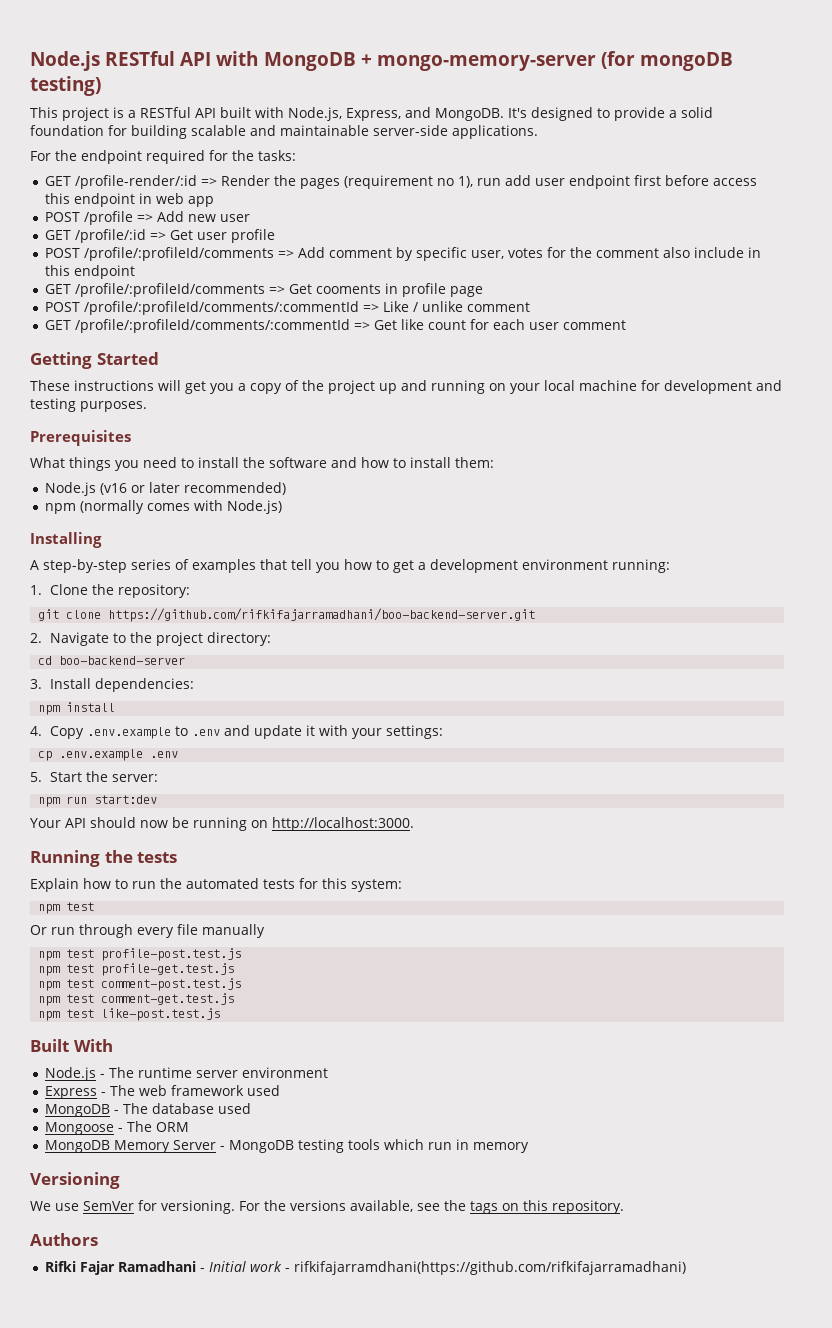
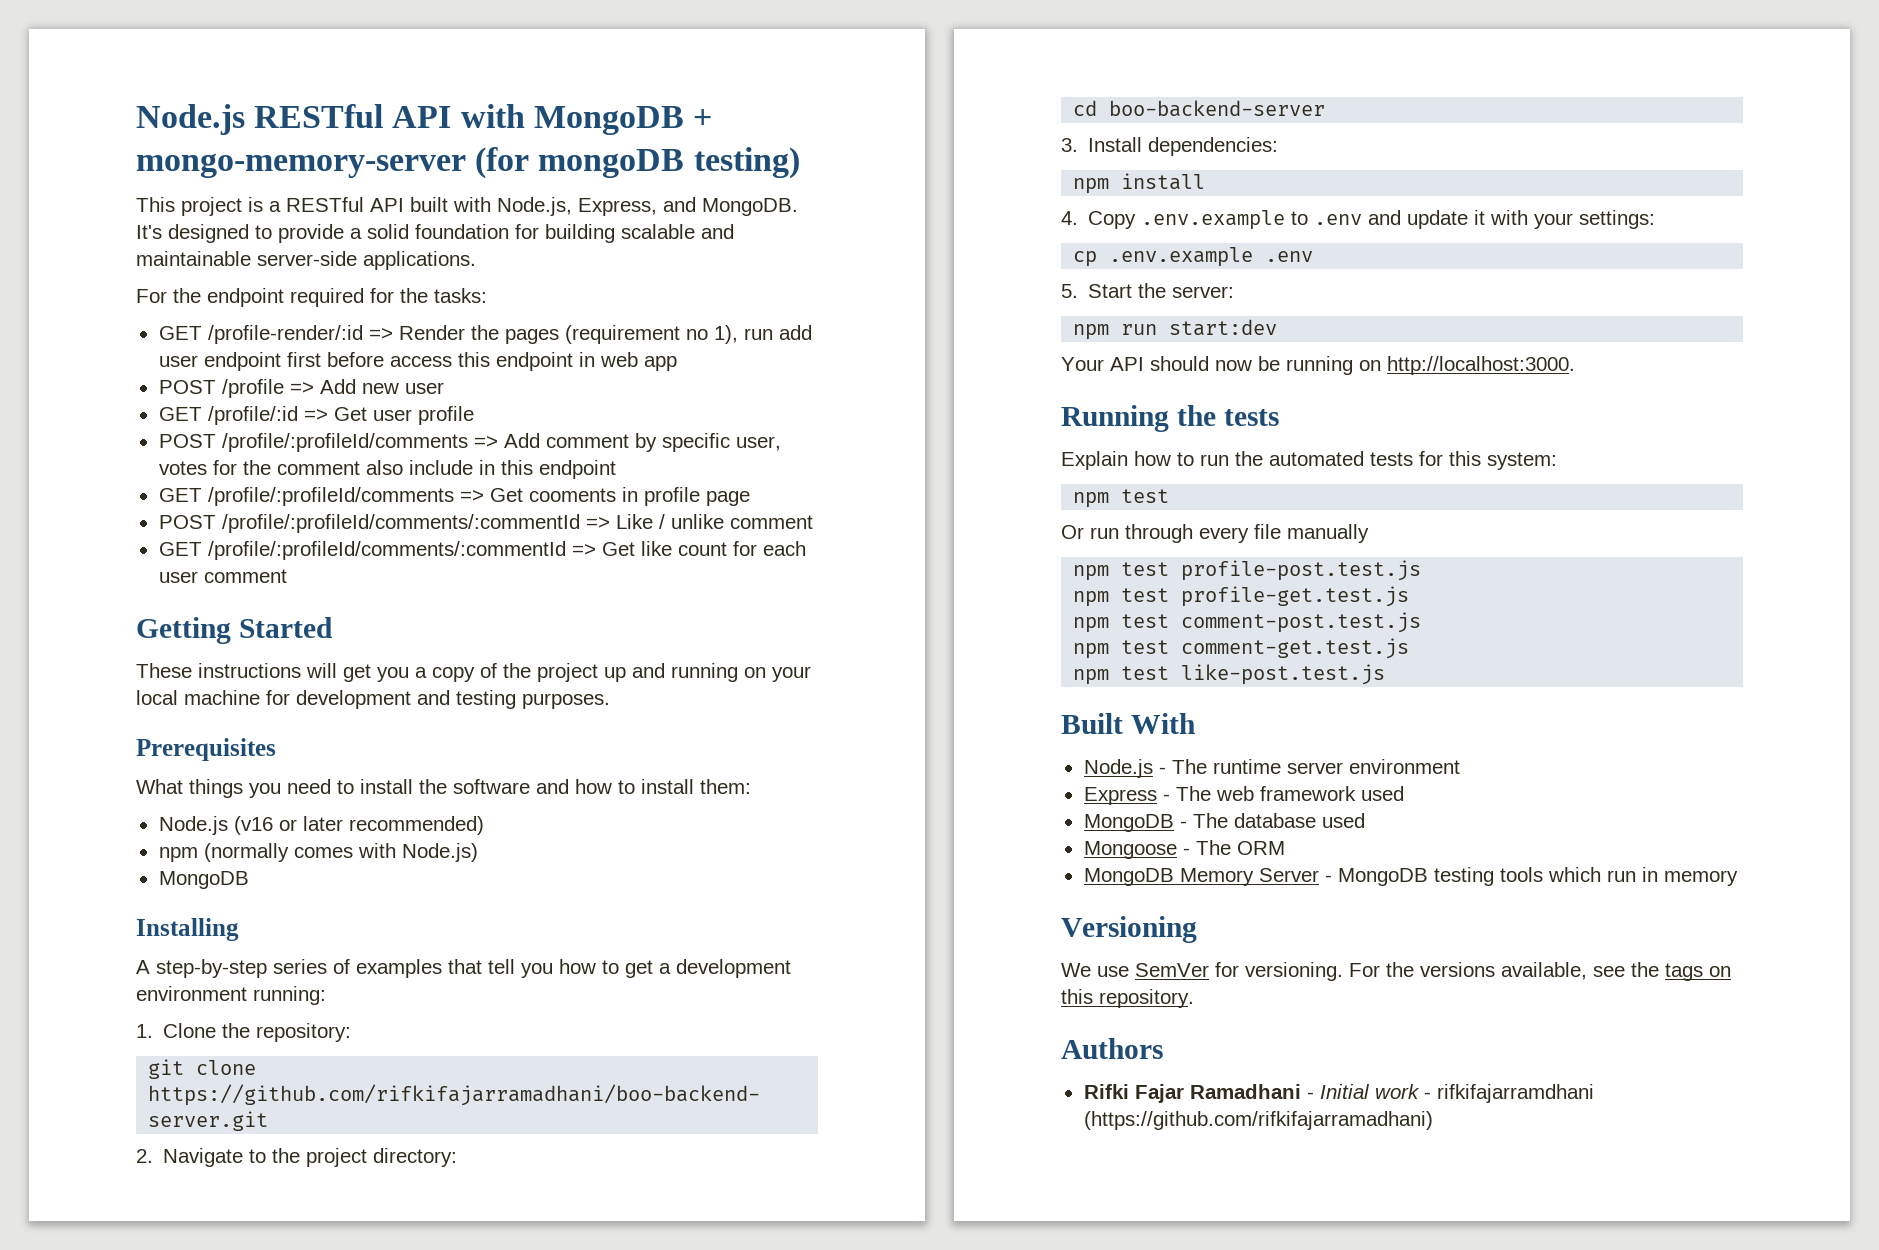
(282, 507) none -> [158,871,249,889] // MongoDB
[293,1261,686,1275] rifkifajarramdhani(https://github.com/rifkifajarramadhani) -> [1436,1084,1594,1103] [1083,1111,1433,1130] rifkifajarramdhani (https://github.com/rifkifajarramadhani)

